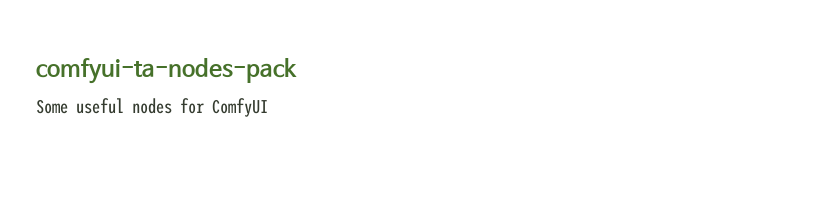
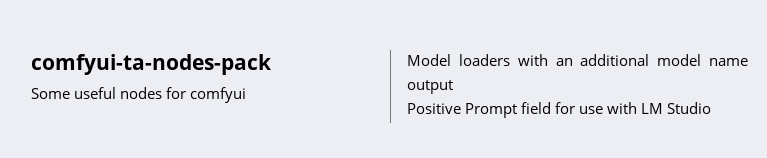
[212,98,268,117] ComfyUI -> [190,87,247,103] [407,54,748,66] [407,80,453,94] [407,102,712,118] comfyui // Model loaders with an additional model name output // Positive Prompt field for use with LM Studio

